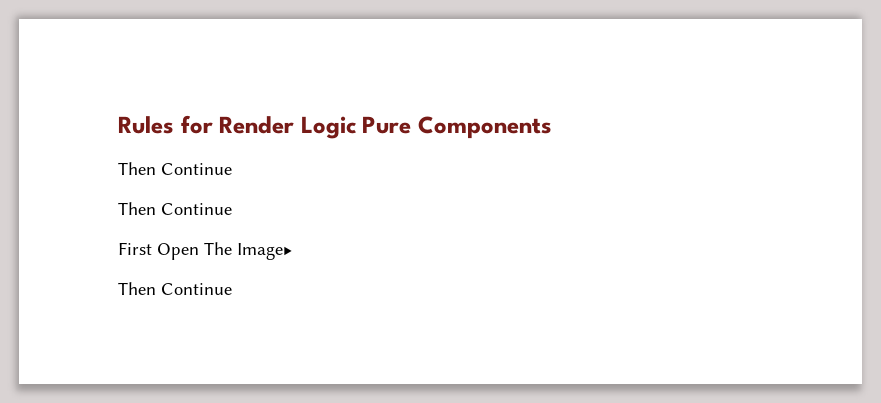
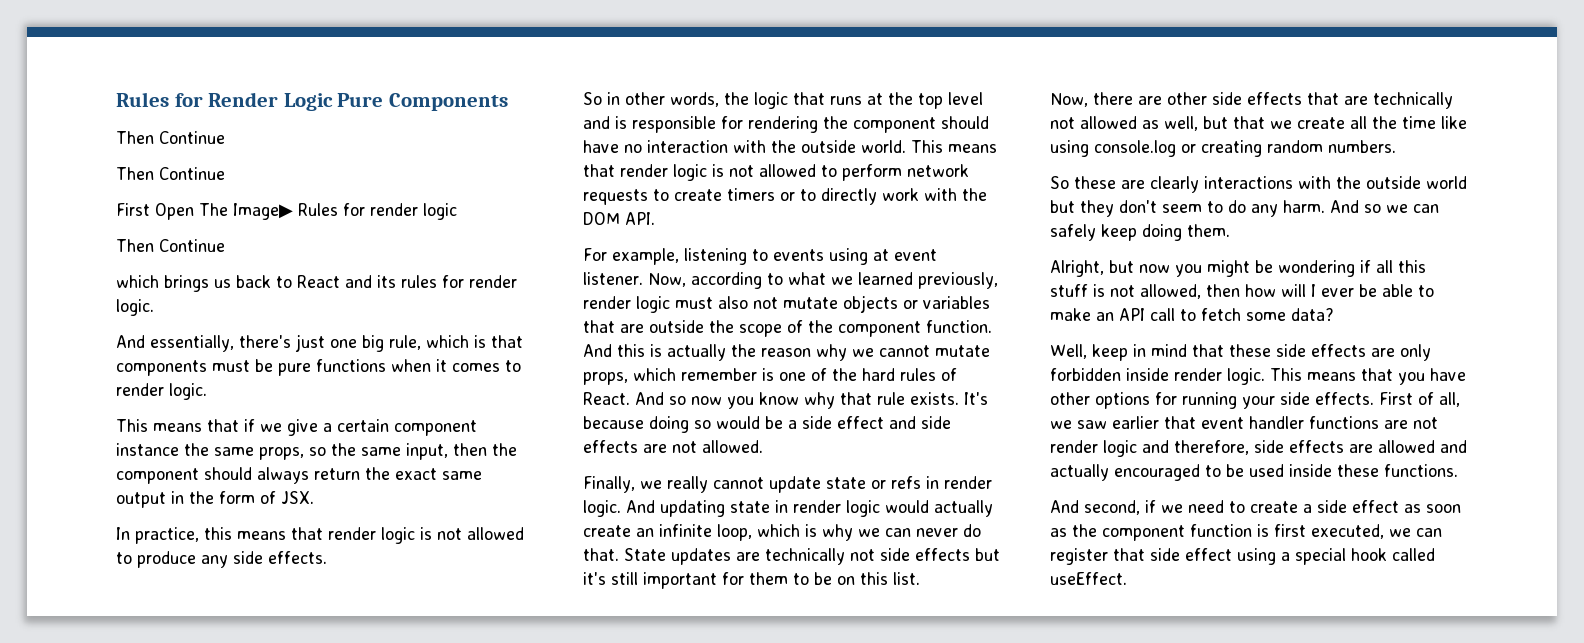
[118,282,232,295] // Then Continue -> [298,203,457,220] [116,239,225,252] [116,275,517,292] [116,299,154,316] [116,334,523,352] [116,359,521,376] [116,383,207,400] [116,419,477,436] [116,443,517,460] [116,467,482,484] [116,491,314,508] [116,527,524,544] [116,551,327,568] [583,92,983,109] [583,116,989,133] [583,140,997,153] [583,164,969,181] [583,188,987,205] [583,212,655,225] [583,248,937,265] [583,272,998,289] [583,295,990,313] [583,320,992,337] [583,344,990,361] [583,368,957,385] [583,392,988,409] [583,416,951,433] [583,440,763,453] [583,476,992,493] [583,500,993,517] [583,524,981,541] [583,548,1000,565] [583,572,920,589] [1050,92,1453,109] [1050,116,1467,131] [1050,140,1396,157] [1050,176,1467,193] [1050,200,1439,217] [1050,224,1230,241] [1050,260,1426,277] [1050,284,1434,299] [1050,308,1334,321] [1050,344,1431,361] [1050,368,1466,385] [1050,392,1460,409] [1050,416,1438,429] [1050,440,1467,457] [1050,464,1458,481] [1050,500,1461,515] [1050,524,1442,541] [1050,548,1435,565] [1050,572,1127,585] Rules for render logic // Then Continue // which brings us back to React and its rules for render logic. // And essentially, there's just one big rule, which is that components must be pure functions when it comes to render logic. // This means that if we give a certain component instance the same props, so the same input, then the component should always return the exact same output in the form of JSX. // In practice, this means that render logic is not allowed to produce any side effects. // So in other words, the logic that runs at the top level and is responsible for rendering the component should have no interaction with the outside world. This means that render logic is not allowed to perform network requests to create timers or to directly work with the DOM API. // For example, listening to events using at event listener. Now, according to what we learned previously, render logic must also not mutate objects or variables that are outside the scope of the component function. And this is actually the reason why we cannot mutate props, which remember is one of the hard rules of React. And so now you know why that rule exists. It's because doing so would be a side effect and side effects are not allowed. // Finally, we really cannot update state or refs in render logic. And updating state in render logic would actually create an infinite loop, which is why we can never do that. State updates are technically not side effects but it's still important for them to be on this list. // Now, there are other side effects that are technically not allowed as well, but that we create all the time like using console.log or creating random numbers. // So these are clearly interactions with the outside world but they don't seem to do any harm. And so we can safely keep doing them. // Alright, but now you might be wondering if all this stuff is not allowed, then how will I ever be able to make an API call to fetch some data? // Well, keep in mind that these side effects are only forbidden inside render logic. This means that you have other options for running your side effects. First of all, we saw earlier that event handler functions are not render logic and therefore, side effects are allowed and actually encouraged to be used inside these functions. // And second, if we need to create a side effect as soon as the component function is first executed, we can register that side effect using a special hook called useEffect.

